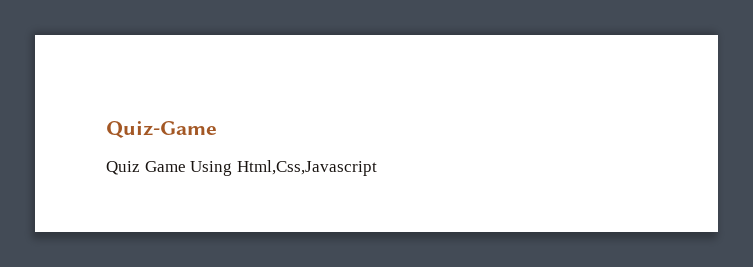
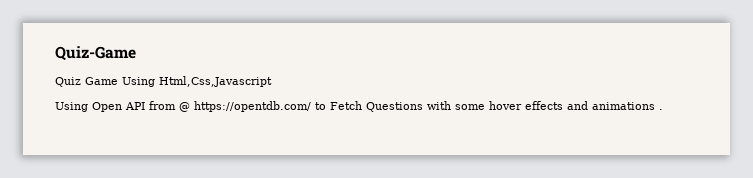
(377, 168) none -> [55,101,663,112] // Using Open API from @ https://opentdb.com/ to Fetch Questions with some hover effects and animations .

